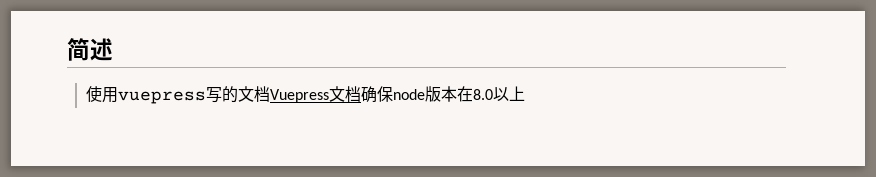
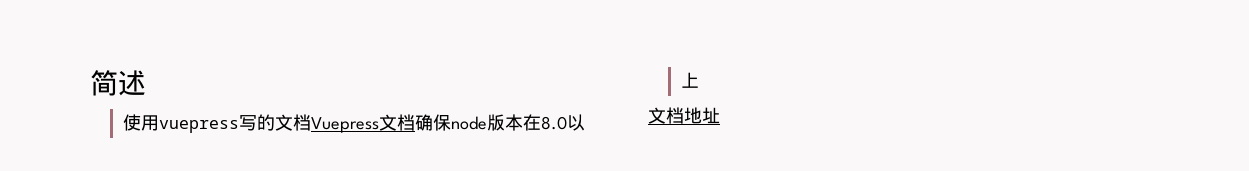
(526, 93) none -> [648,107,720,124] // 文档地址

